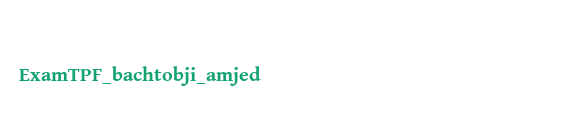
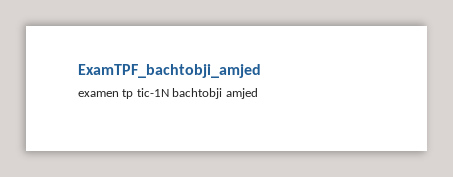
(261, 76) none -> [78,88,258,99] // examen tp tic-1N bachtobji amjed

